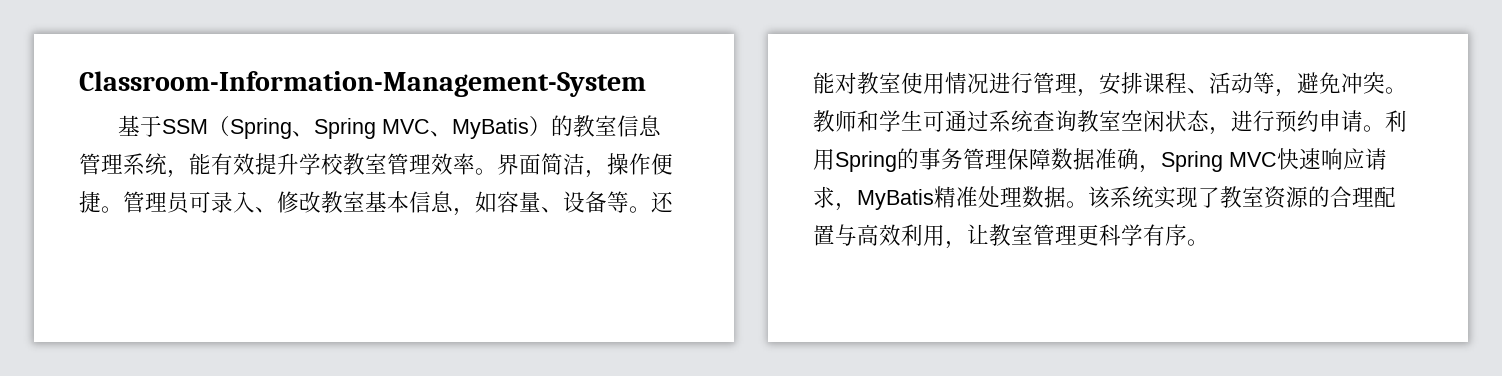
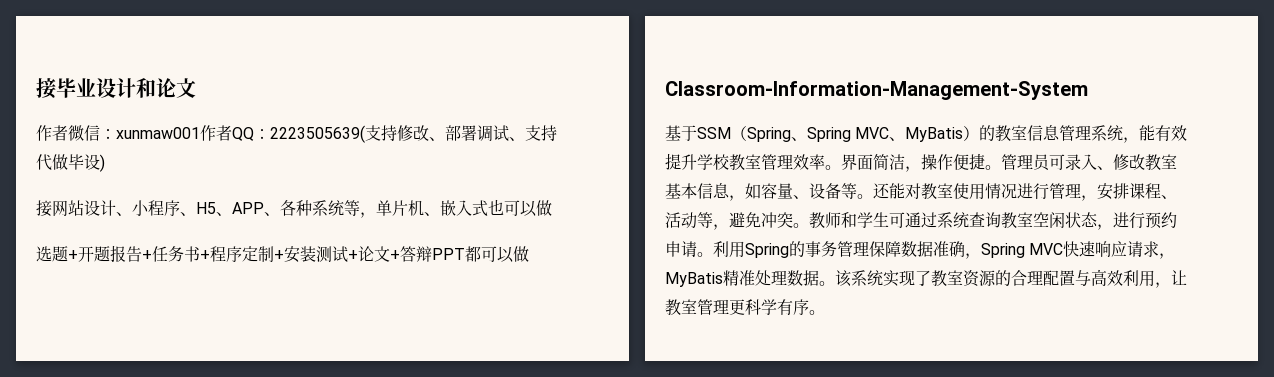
(79, 84) none -> [36,78,196,99] [36,125,557,143] [36,154,105,172] [36,199,552,218] [36,245,529,263] 接毕业设计和论文 // 作者微信：xunmaw001作者QQ：2223505639(支持修改、部署调试、支持代做毕设) // 接网站设计、小程序、H5、APP、各种系统等，单片机、嵌入式也可以做 // 选题+开题报告+任务书+程序定制+安装测试+论文+答辩PPT都可以做 //

